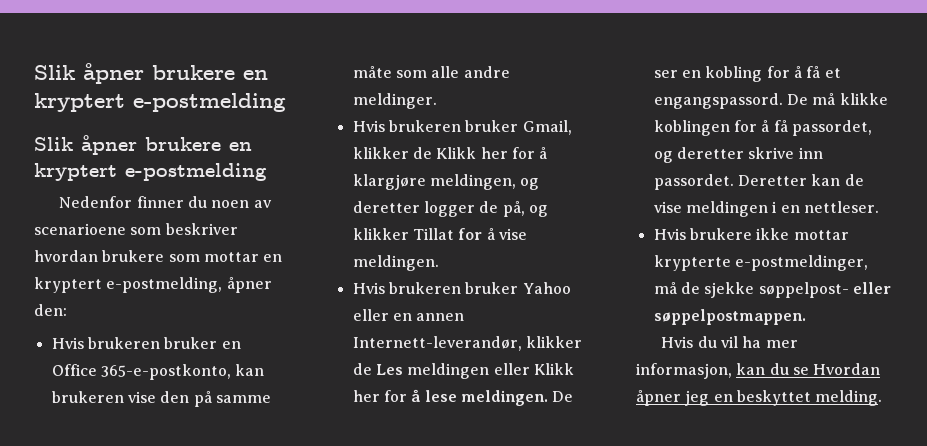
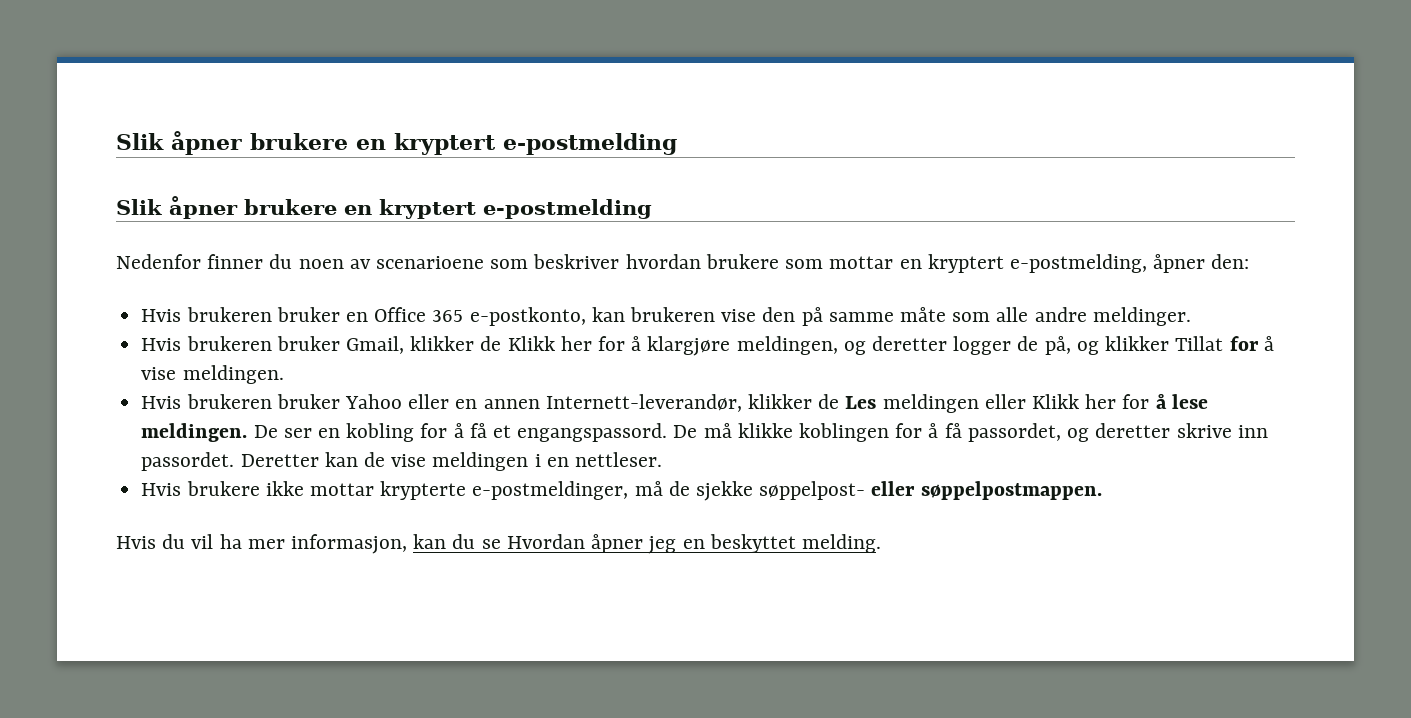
[100,364,231,380] 365-e-postkonto, -> [432,307,586,326] 365 e-postkonto,

